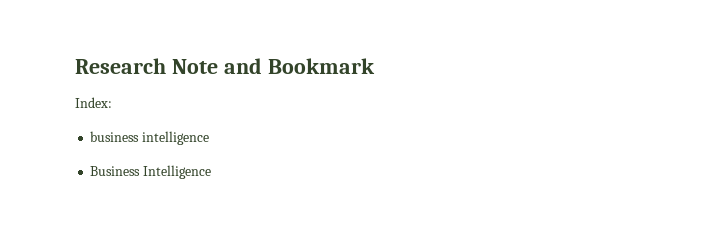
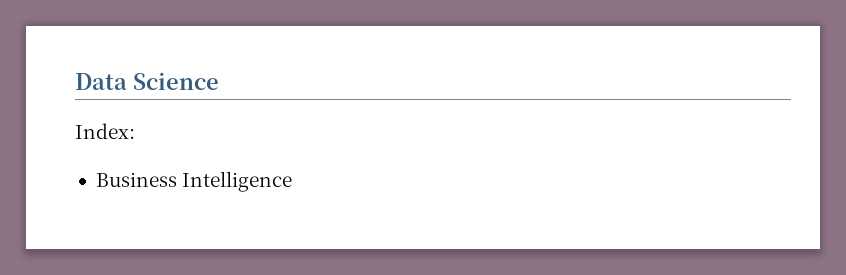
[75,58,375,74] Research Note and Bookmark -> [75,72,219,90] Data Science
[90,131,210,145] // business intelligence -> (135, 131) none

